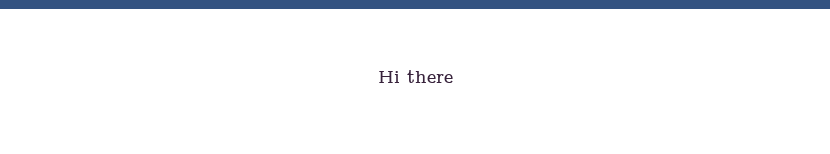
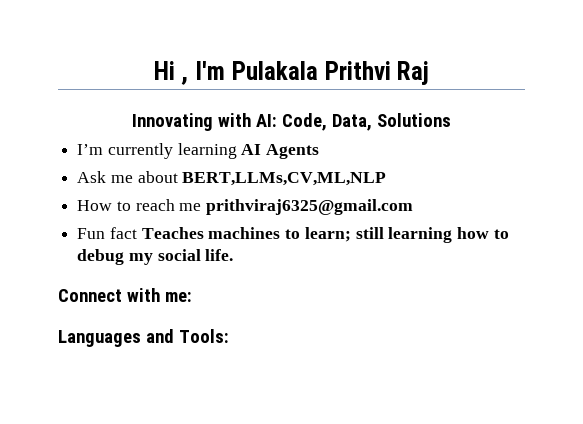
[406,70,453,83] there -> [181,61,430,85] [132,113,451,131] [77,143,320,159] [77,171,387,186] [77,199,414,215] [77,227,509,243] [77,249,234,265] [58,288,192,302] [58,329,229,347] , I'm Pulakala Prithvi Raj // Innovating with AI: Code, Data, Solutions // I’m currently learning AI Agents // Ask me about BERT,LLMs,CV,ML,NLP // How to reach me prithviraj6325@gmail.com // Fun fact Teaches machines to learn; still learning how to debug my social life. // Connect with me: // Languages and Tools:

